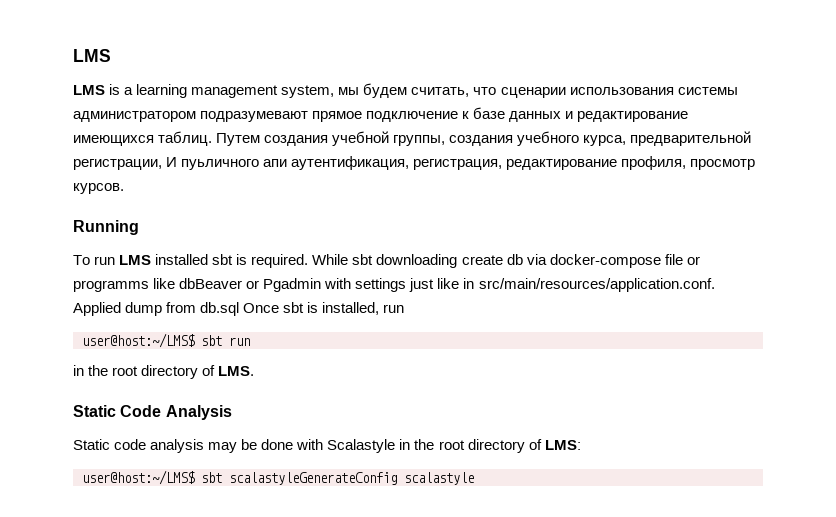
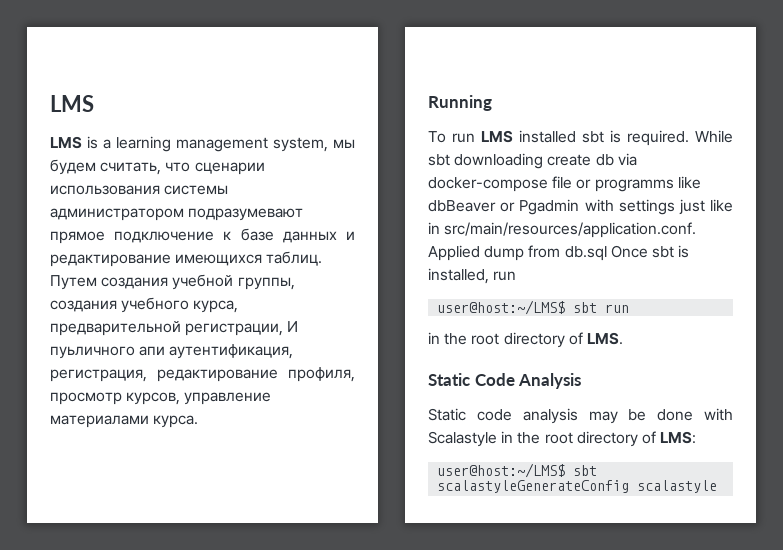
[73,183,124,194] курсов. -> [126,392,272,405] [50,415,199,428] курсов, управление материалами курса.

